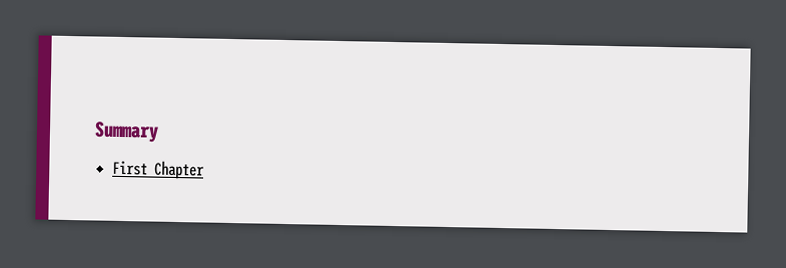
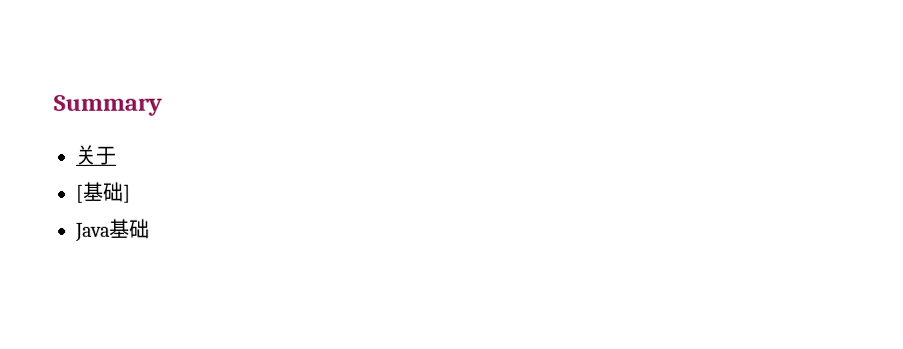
[112,160,206,180] First Chapter -> [75,144,116,165] [76,181,131,203] [75,218,150,242] 关于 // [基础] // Java基础

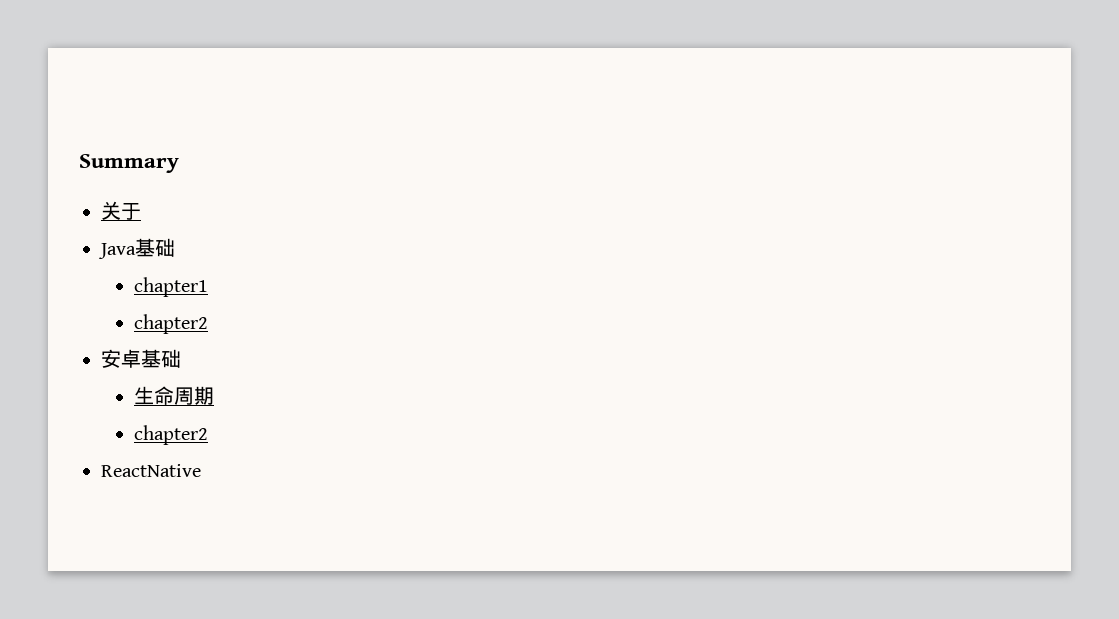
[76,181,131,203] // [基础] -> (141, 211) none
(150, 228) none -> [134,277,209,297] [134,314,209,334] [101,349,181,368] [134,386,215,405] [134,425,209,445] [101,464,201,477] // chapter1 // chapter2 // 安卓基础 // 生命周期 // chapter2 // ReactNative

